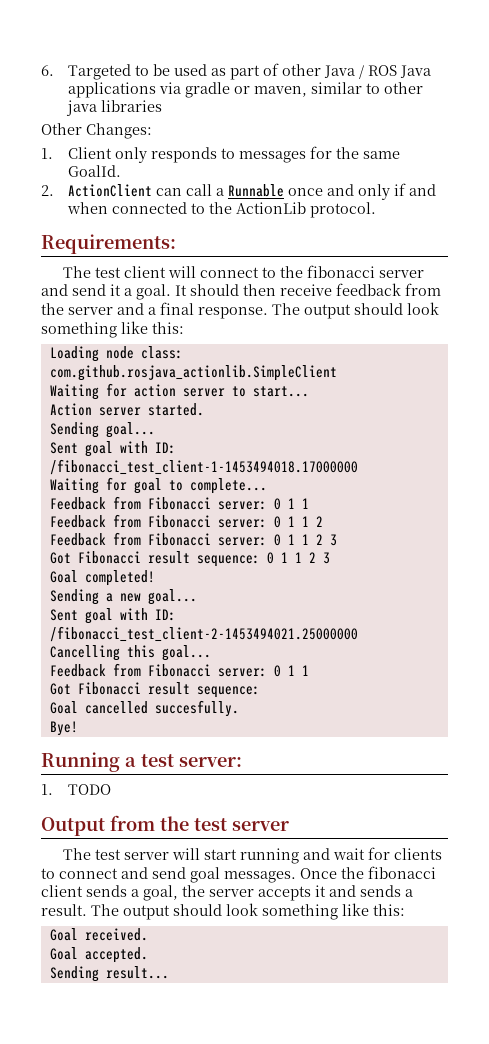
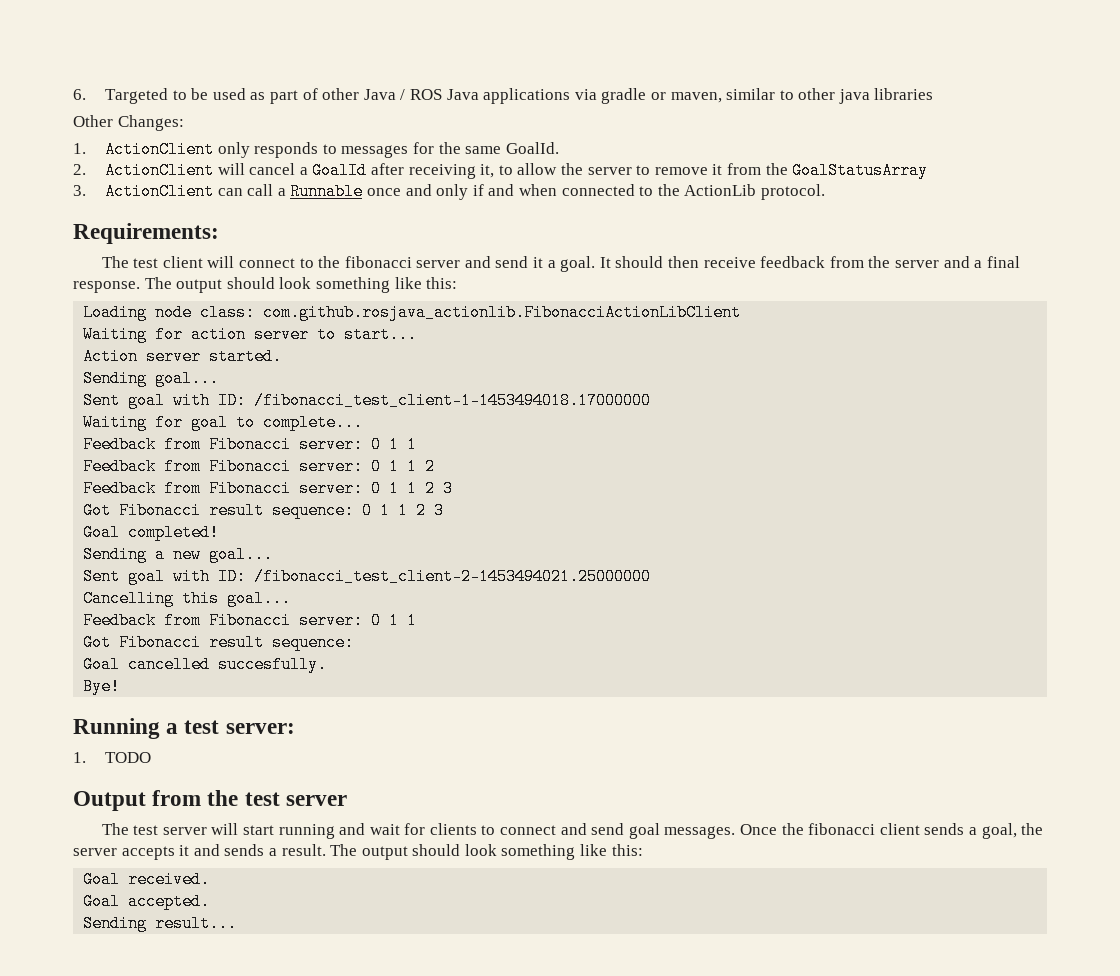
[67,147,112,159] Client -> [105,141,215,158] ActionClient
(152, 190) none -> [217,162,929,179] [73,183,215,200] will cancel a GoalId after receiving it, to allow the server to remove it from the GoalStatusArray // 3. ActionClient
[49,365,337,381] com.github.rosjava_actionlib.SimpleClient -> [263,304,742,321] com.github.rosjava_actionlib.FibonacciActionLibClient

